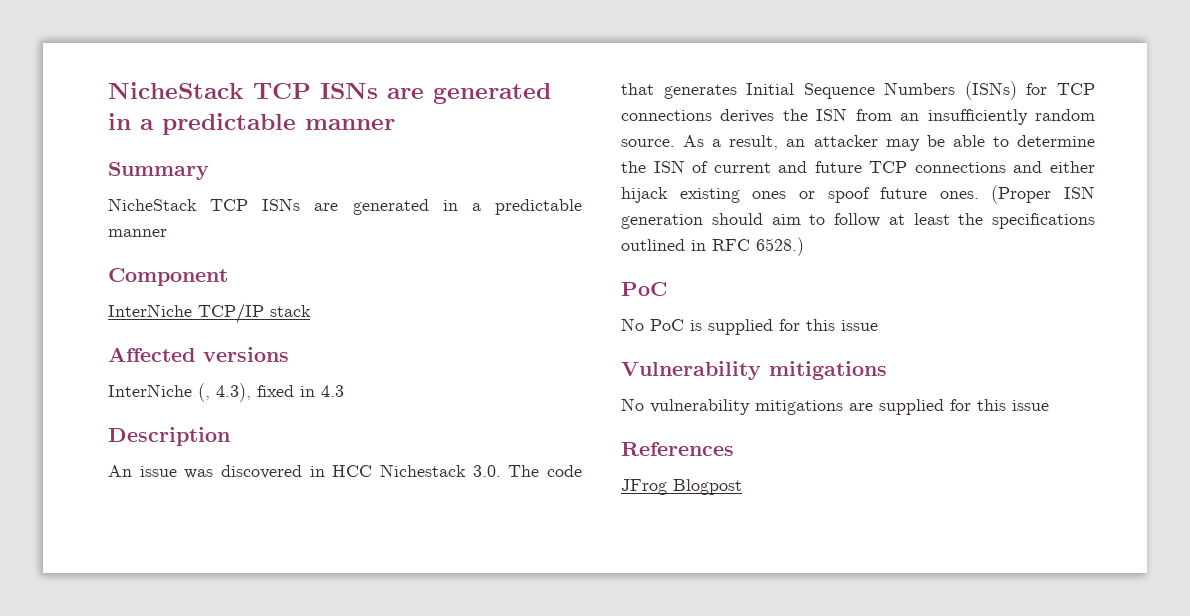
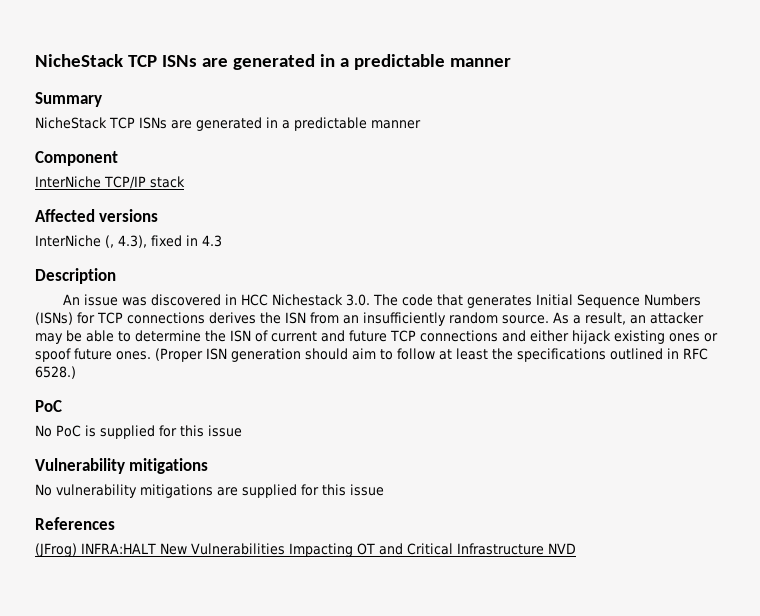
[621,479,742,495] JFrog Blogpost -> [35,543,576,557] (JFrog) INFRA:HALT New Vulnerabilities Impacting OT and Critical Infrastructure NVD

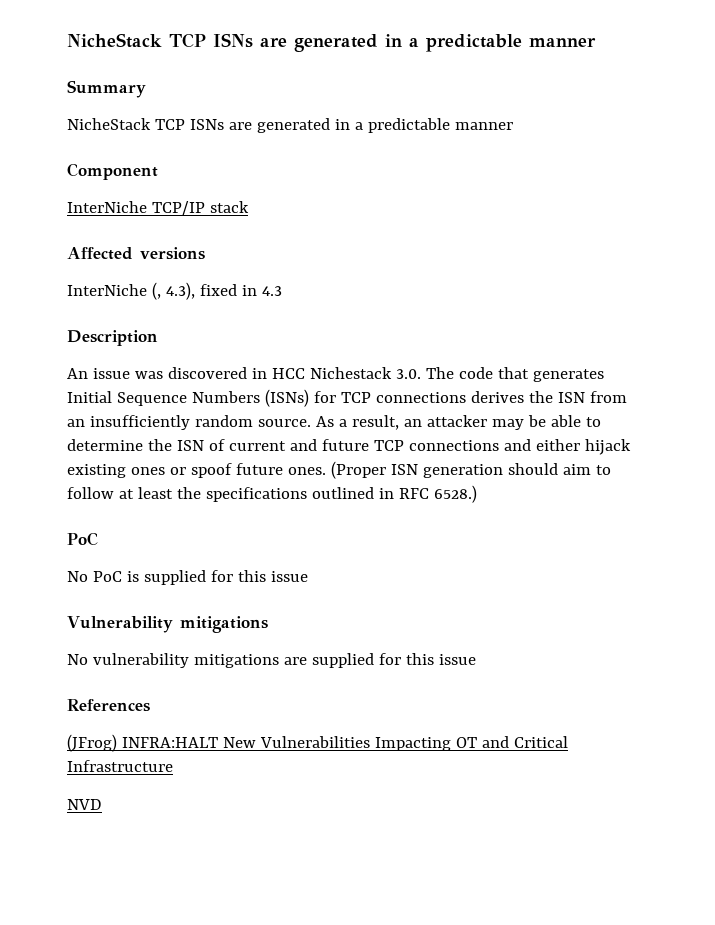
(544, 549) none -> (173, 766) //

